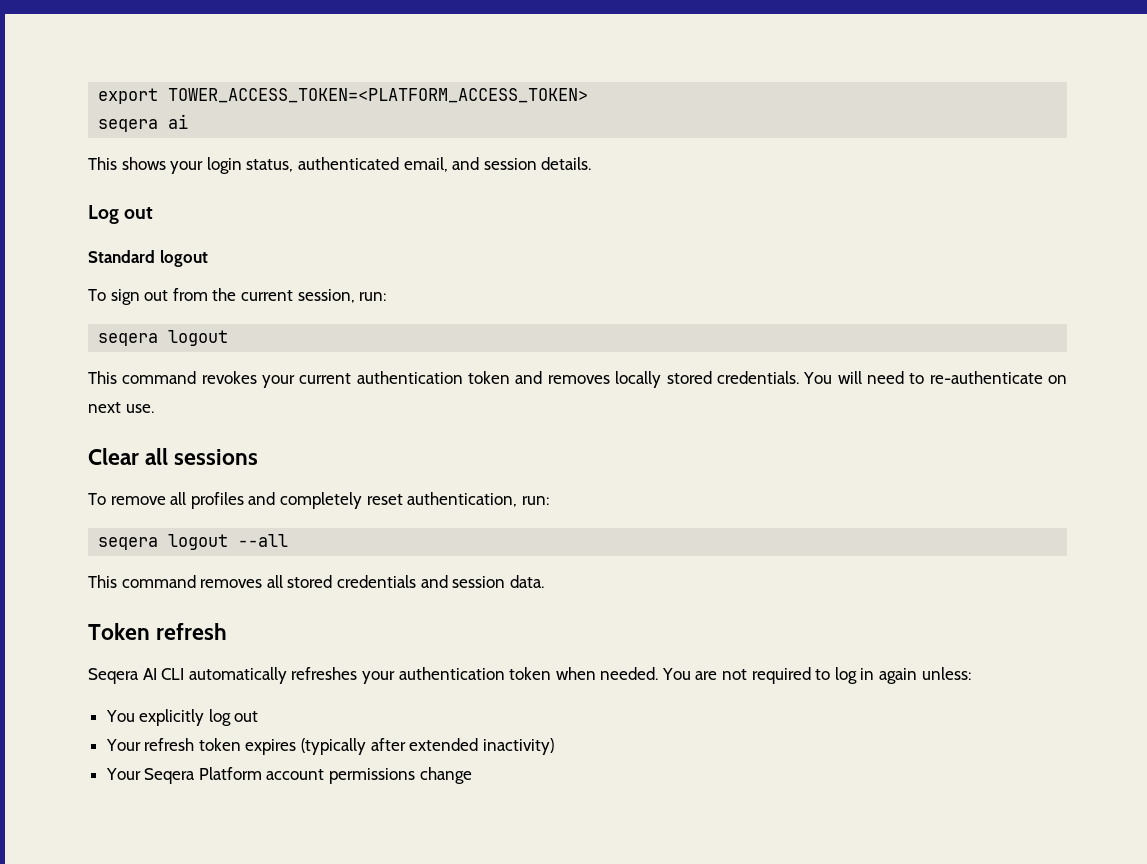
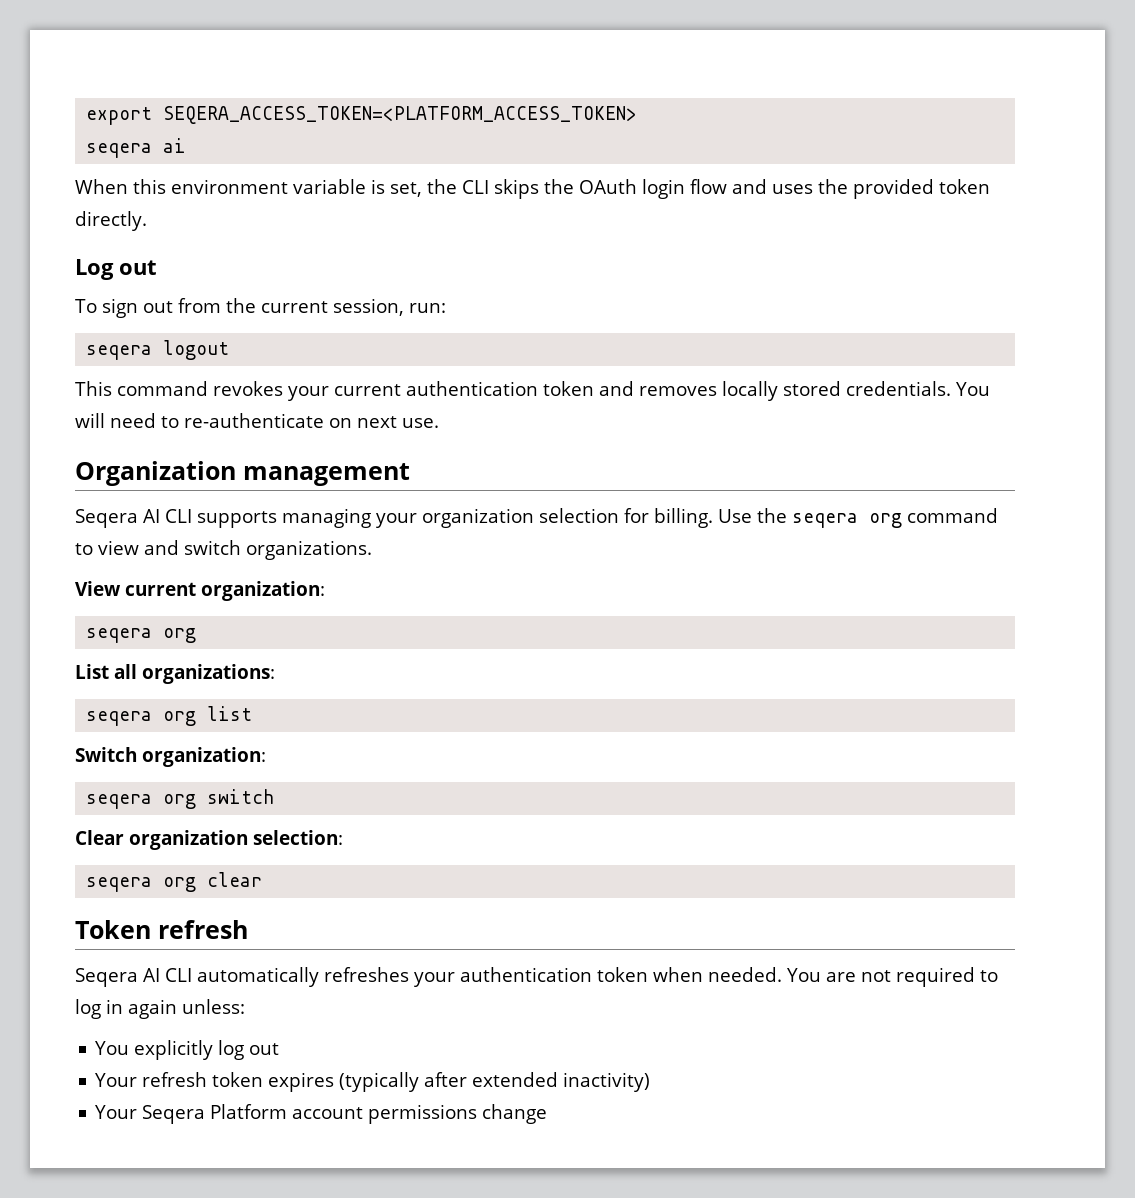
[168,88,589,103] TOWER_ACCESS_TOKEN=<PLATFORM_ACCESS_TOKEN> -> [163,106,638,124] SEQERA_ACCESS_TOKEN=<PLATFORM_ACCESS_TOKEN>
[88,157,592,174] This shows your login status, authenticated email, and session details. -> [75,179,990,199] [75,211,147,231] When this environment variable is set, the CLI skips the OAuth login flow and uses the provided token directly.
[88,250,208,267] // Standard logout -> (157, 267) none
[88,448,259,465] [88,492,549,509] [98,534,289,550] [88,575,544,588] Clear all sessions // To remove all profiles and completely reset authentication, run: // seqera logout --all // This command removes all stored credentials and session data. -> [75,461,410,486] [75,508,998,528] [75,540,372,560] [75,581,325,601] [86,628,197,643] [75,664,275,684] [86,706,253,726] [75,747,266,767] [86,789,275,809] [75,830,343,850] [86,872,263,892] Organization management // Seqera AI CLI supports managing your organization selection for billing. Use the seqera org command to view and switch organizations. // View current organization: // seqera org // List all organizations: // seqera org list // Switch organization: // seqera org switch // Clear organization selection: // seqera org clear

